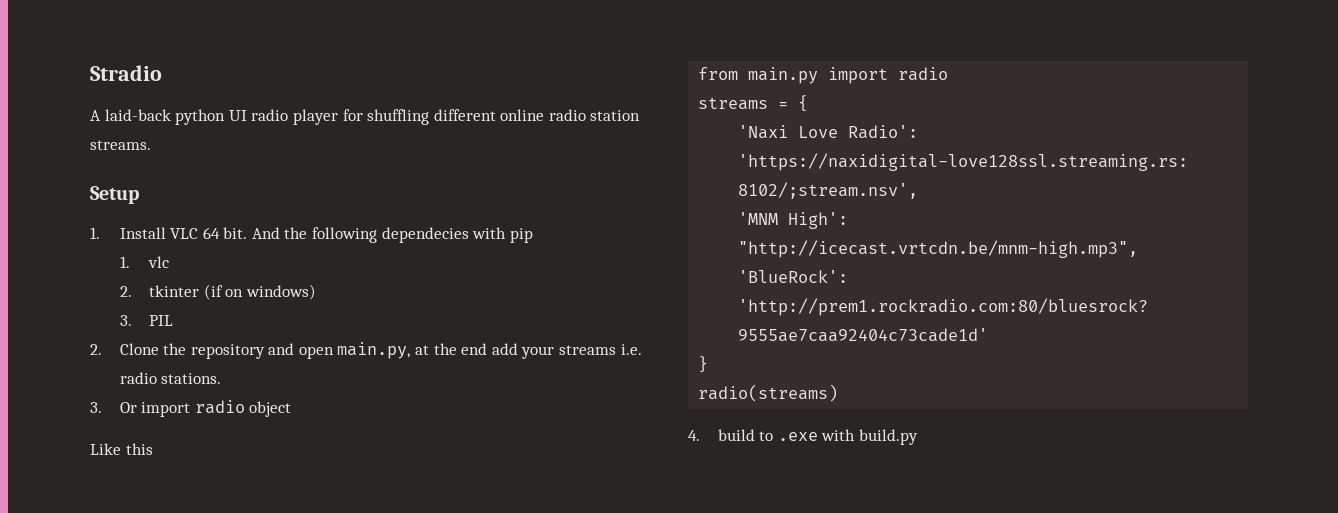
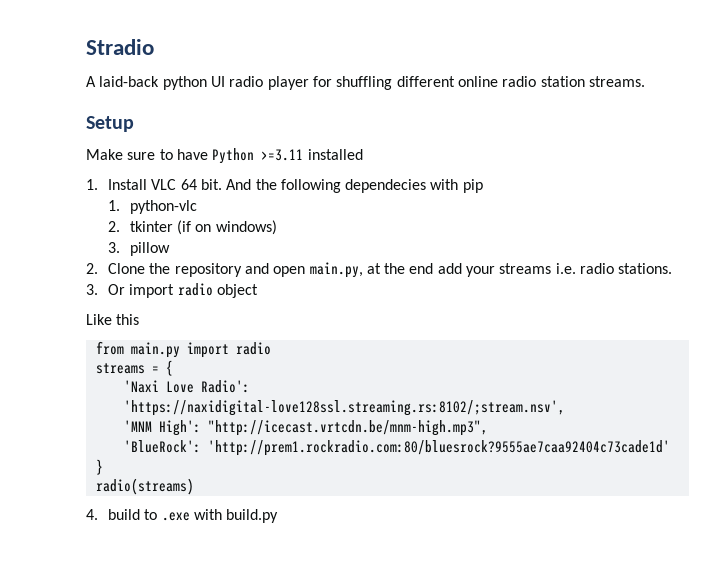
(139, 195) none -> [86,148,363,164] // Make sure to have Python >=3.11 installed
[148,256,170,268] vlc -> [129,200,197,214] python-vlc
[149,315,174,326] PIL -> [129,242,170,256] pillow

